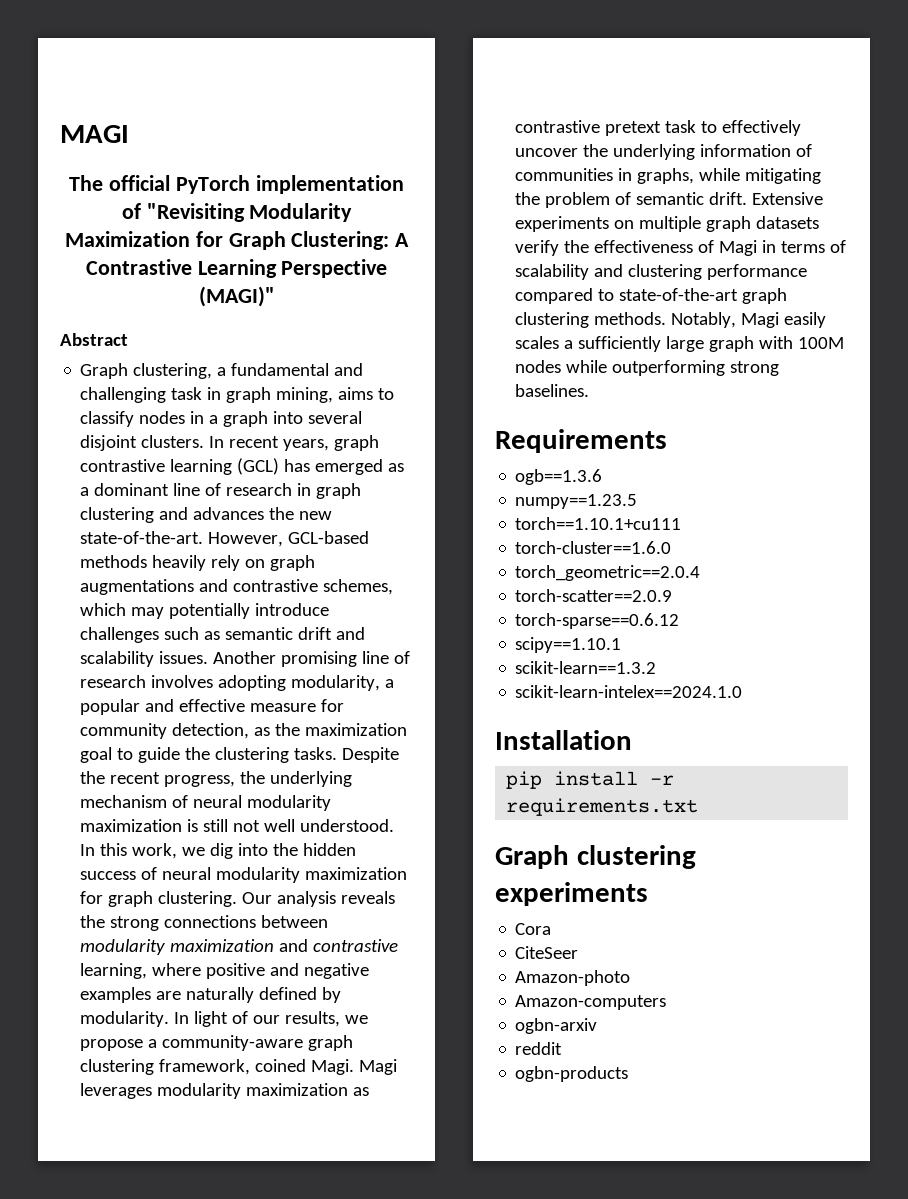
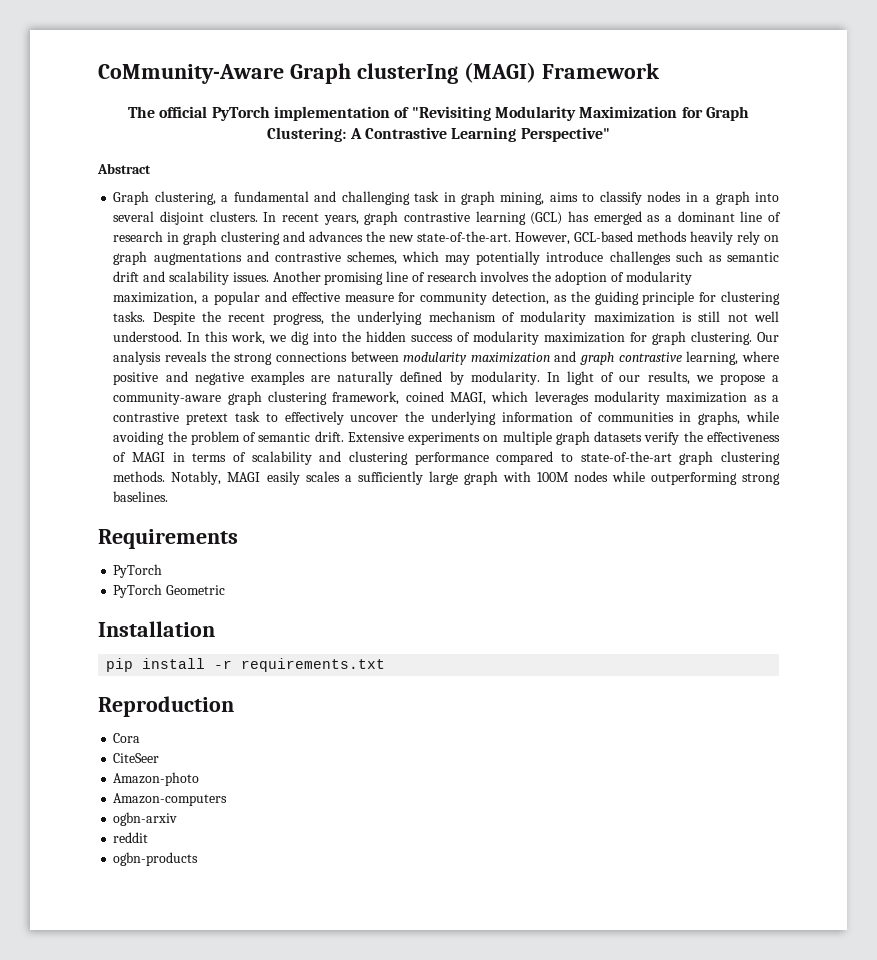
[60,125,129,143] MAGI -> [98,62,660,84] CoMmunity-Aware Graph clusterIng (MAGI) Framework
[281,259,388,278] [198,286,275,307] Perspective (MAGI)" -> [520,127,610,142] Perspective"
[218,675,381,691] adopting modularity, -> [532,271,692,285] [113,292,198,305] the adoption of modularity maximization,
[305,723,408,736] [80,747,211,763] maximization goal to guide the -> [594,291,717,305] guiding principle for
[193,795,243,808] neural -> (516, 317) none
[162,867,212,880] neural -> (471, 337) none
(309, 945) none -> [580,352,615,365] graph
[311,1059,398,1075] Magi. Magi -> [450,391,529,405] MAGI, which
(370, 1091) none -> [772,395,780,402] a
[745,168,822,184] mitigating -> [113,431,165,445] avoiding
[719,240,758,256] Magi -> [132,452,166,462] MAGI
[741,312,780,328] Magi -> [227,472,261,482] MAGI
[515,469,603,485] [515,494,638,509] [515,517,682,530] [515,541,672,554] [515,565,701,581] [515,589,673,602] [515,613,680,629] [515,637,622,653] [515,661,657,674] [515,685,743,698] ogb==1.3.6 // numpy==1.23.5 // torch==1.10.1+cu111 // torch-cluster==1.6.0 // torch_geometric==2.0.4 // torch-scatter==2.0.9 // torch-sparse==0.6.12 // scipy==1.10.1 // scikit-learn==1.3.2 // scikit-learn-intelex==2024.1.0 -> [113,564,163,578] [113,584,226,598] PyTorch // PyTorch Geometric
[495,845,696,869] [495,882,648,906] Graph clustering experiments -> [98,696,234,717] Reproduction

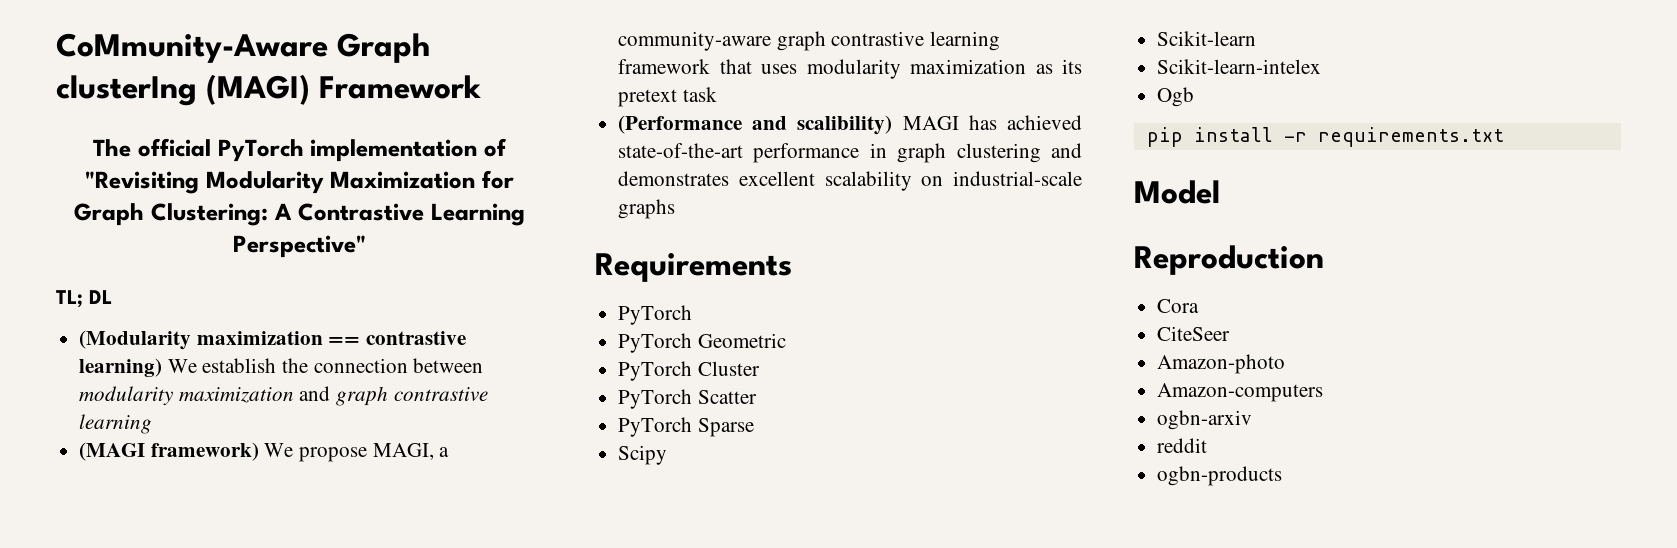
[97,163,151,174] [113,191,780,205] [113,211,782,225] [113,231,779,245] [113,251,779,265] [113,271,692,285] [113,291,780,305] [113,311,779,325] [113,331,780,345] [113,351,347,365] Abstract // Graph clustering, a fundamental and challenging task in graph mining, aims to classify nodes in a graph into several disjoint clusters. In recent years, graph contrastive learning (GCL) has emerged as a dominant line of research in graph clustering and advances the new state-of-the-art. However, GCL-based methods heavily rely on graph augmentations and contrastive schemes, which may potentially introduce challenges such as semantic drift and scalability issues. Another promising line of research involves the adoption of modularity maximization, a popular and effective measure for community detection, as the guiding principle for clustering tasks. Despite the recent progress, the underlying mechanism of modularity maximization is still not well understood. In this work, we dig into the hidden success of modularity maximization for graph clustering. Our analysis reveals the strong connections -> [56,290,112,308] [79,330,467,350] [79,358,408,377] TL; DL // (Modularity maximization == contrastive learning) We establish the connection
[686,351,779,365] [113,371,780,385] [113,391,589,405] learning, where positive and negative examples are naturally defined by modularity. In light of our results, we propose a community-aware graph clustering framework, coined MAGI, which leverages -> [79,414,153,434] [79,442,450,462] [618,31,1001,51] [618,59,798,74] learning // (MAGI framework) We propose MAGI, a community-aware graph contrastive learning framework that uses
[772,395,780,402] [113,412,180,422] a contrastive -> [1062,59,1082,74] its
[265,411,779,425] [113,431,781,445] [113,451,780,465] [113,471,780,485] [113,491,169,502] [98,529,238,549] [113,564,163,578] [113,584,226,598] [98,621,215,637] to effectively uncover the underlying information of communities in graphs, while avoiding the problem of semantic drift. Extensive experiments on multiple graph datasets verify the effectiveness of MAGI in terms of scalability and clustering performance compared to state-of-the-art graph clustering methods. Notably, MAGI easily scales a sufficiently large graph with 100M nodes while outperforming strong baselines. // Requirements // PyTorch // PyTorch Geometric // Installation -> [618,115,1082,135] [618,143,1082,163] [618,171,1082,191] [618,199,676,219] [595,253,792,282] [618,305,693,325] [618,333,786,353] [618,361,760,381] [618,389,757,409] [618,417,754,437] [618,445,668,465] [1157,31,1257,46] [1157,59,1322,74] [1157,87,1195,107] // (Performance and scalibility) MAGI has achieved state-of-the-art performance in graph clustering and demonstrates excellent scalability on industrial-scale graphs // Requirements // PyTorch // PyTorch Geometric // PyTorch Cluster // PyTorch Scatter // PyTorch Sparse // Scipy // Scikit-learn // Scikit-learn-intelex // Ogb
(386, 665) none -> [1134,180,1220,204] // Model

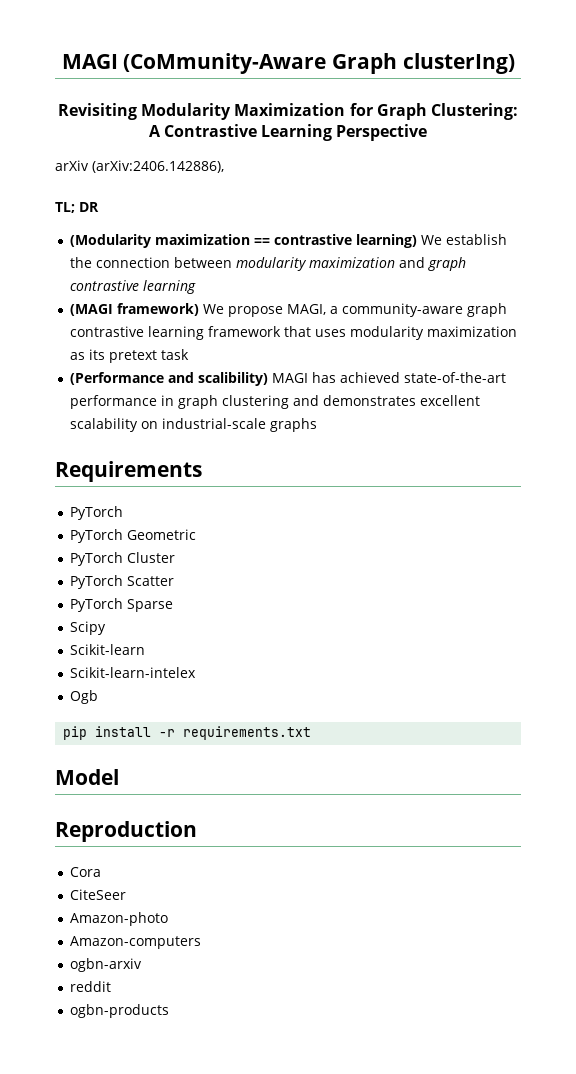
[56,33,430,63] [56,74,481,106] [93,138,507,162] [85,171,200,194] CoMmunity-Aware Graph clusterIng (MAGI) Framework // The official PyTorch implementation of "Revisiting -> [61,53,515,74] [58,103,138,120] MAGI (CoMmunity-Aware Graph clusterIng) // Revisiting
[233,235,366,258] Perspective" -> [336,124,428,141] [55,160,224,173] Perspective // arXiv (arXiv:2406.142886),
[89,290,112,304] DL -> [79,202,99,212] DR

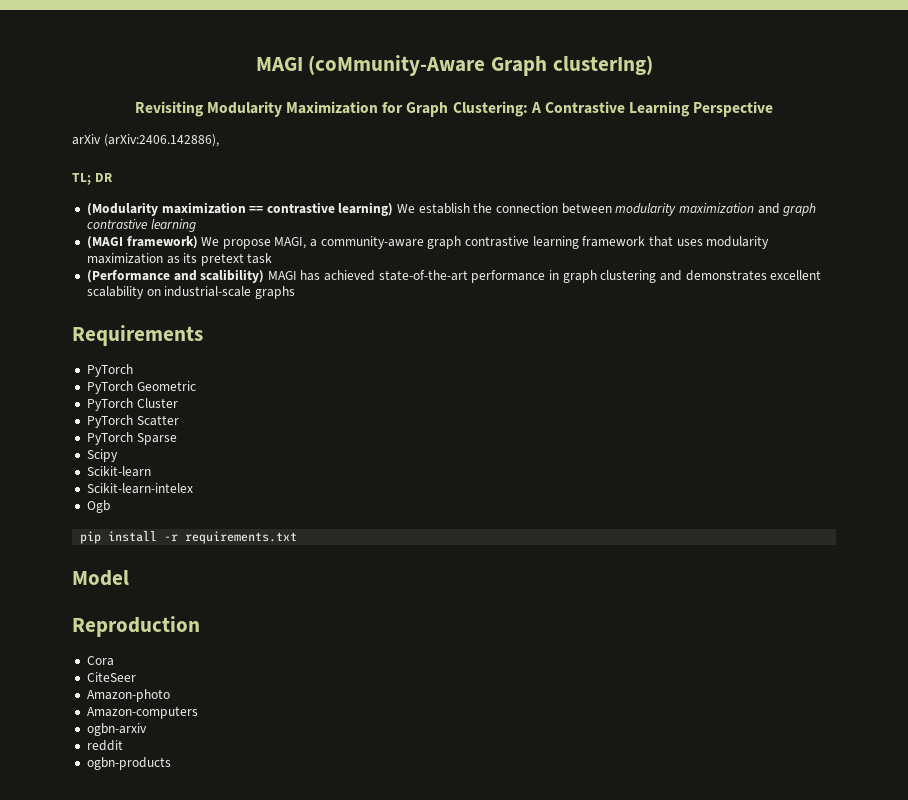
[61,53,327,74] MAGI (CoMmunity-Aware -> [255,55,486,76] MAGI (coMmunity-Aware

